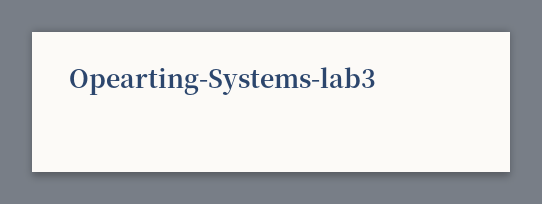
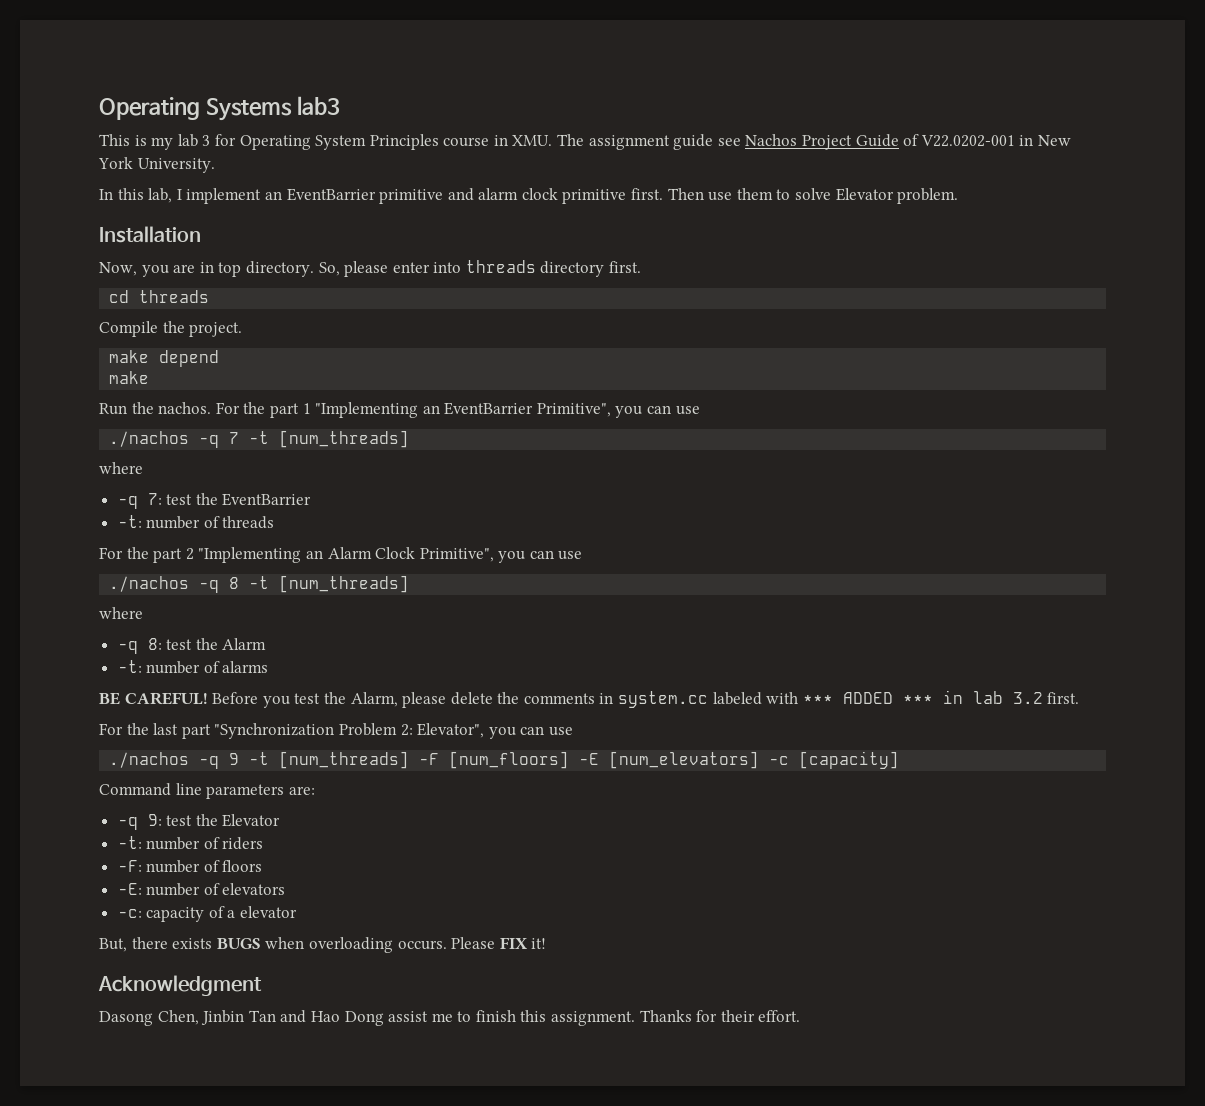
[69,67,376,95] Opearting-Systems-lab3 -> [99,96,340,121] [99,134,1071,150] [98,157,215,173] [99,188,959,204] [99,226,201,243] [99,260,642,277] [109,290,210,303] [99,321,243,337] [109,350,220,367] [109,371,150,384] [99,402,700,418] [109,430,410,448] [99,462,143,474] [117,493,312,509] [117,515,275,529] [99,547,583,563] [109,575,410,593] [99,607,143,619] [117,638,267,654] [117,660,269,674] [99,690,1080,708] [99,723,573,739] [109,751,900,769] [99,783,315,799] [117,814,281,830] [117,836,264,850] [117,860,263,873] [117,883,286,896] [117,906,298,922] [99,937,547,953] [98,975,262,996] [99,1010,801,1026] Operating Systems lab3 // This is my lab 3 for Operating System Principles course in XMU. The assignment guide see Nachos Project Guide of V22.0202-001 in New York University. // In this lab, I implement an EventBarrier primitive and alarm clock primitive first. Then use them to solve Elevator problem. // Installation // Now, you are in top directory. So, please enter into threads directory first. // cd threads // Compile the project. // make depend // make // Run the nachos. For the part 1 "Implementing an EventBarrier Primitive", you can use // ./nachos -q 7 -t [num_threads] // where // -q 7: test the EventBarrier // -t: number of threads // For the part 2 "Implementing an Alarm Clock Primitive", you can use // ./nachos -q 8 -t [num_threads] // where // -q 8: test the Alarm // -t: number of alarms // BE CAREFUL! Before you test the Alarm, please delete the comments in system.cc labeled with *** ADDED *** in lab 3.2 first. // For the last part "Synchronization Problem 2: Elevator", you can use // ./nachos -q 9 -t [num_threads] -F [num_floors] -E [num_elevators] -c [capacity] // Command line parameters are: // -q 9: test the Elevator // -t: number of riders // -F: number of floors // -E: number of elevators // -c: capacity of a elevator // But, there exists BUGS when overloading occurs. Please FIX it! // Acknowledgment // Dasong Chen, Jinbin Tan and Hao Dong assist me to finish this assignment. Thanks for their effort.

